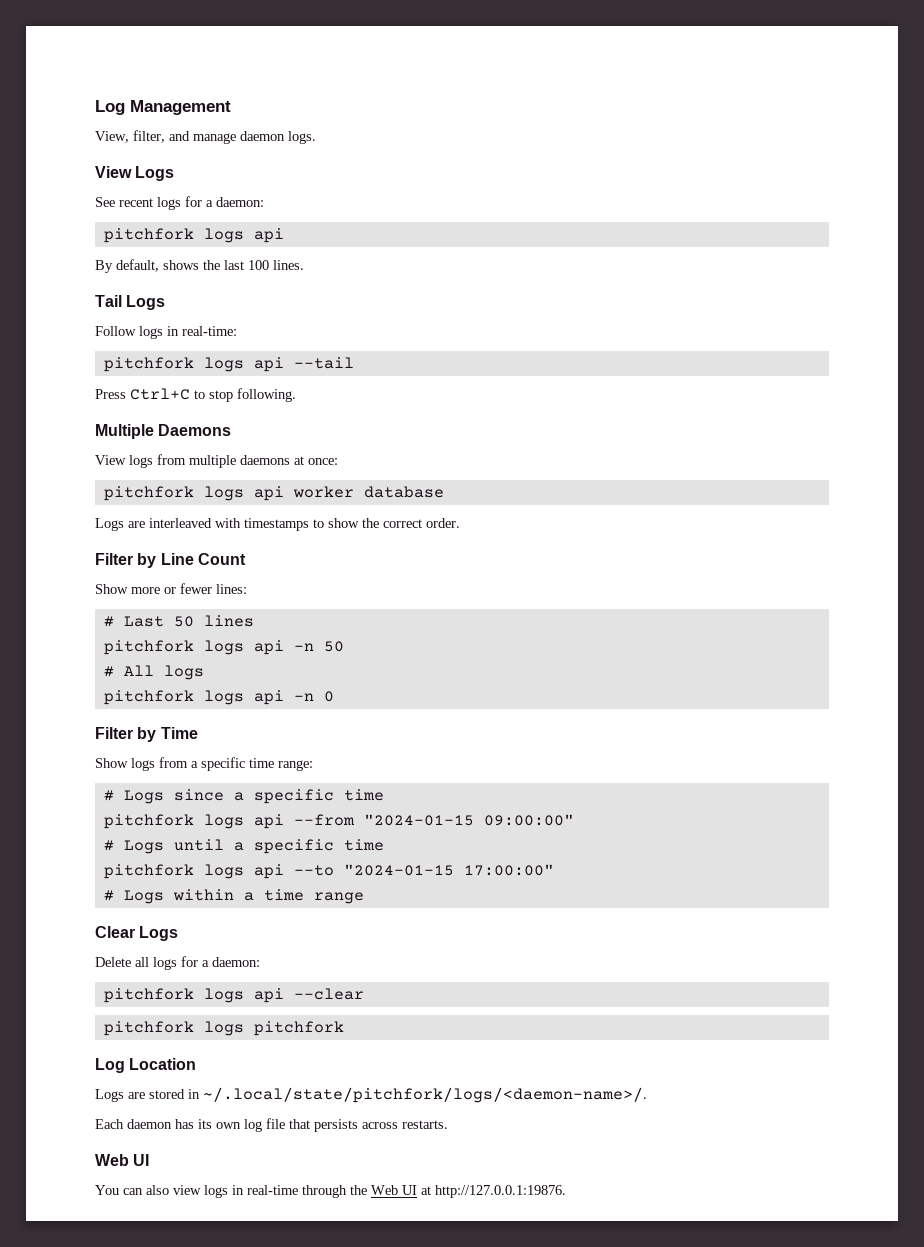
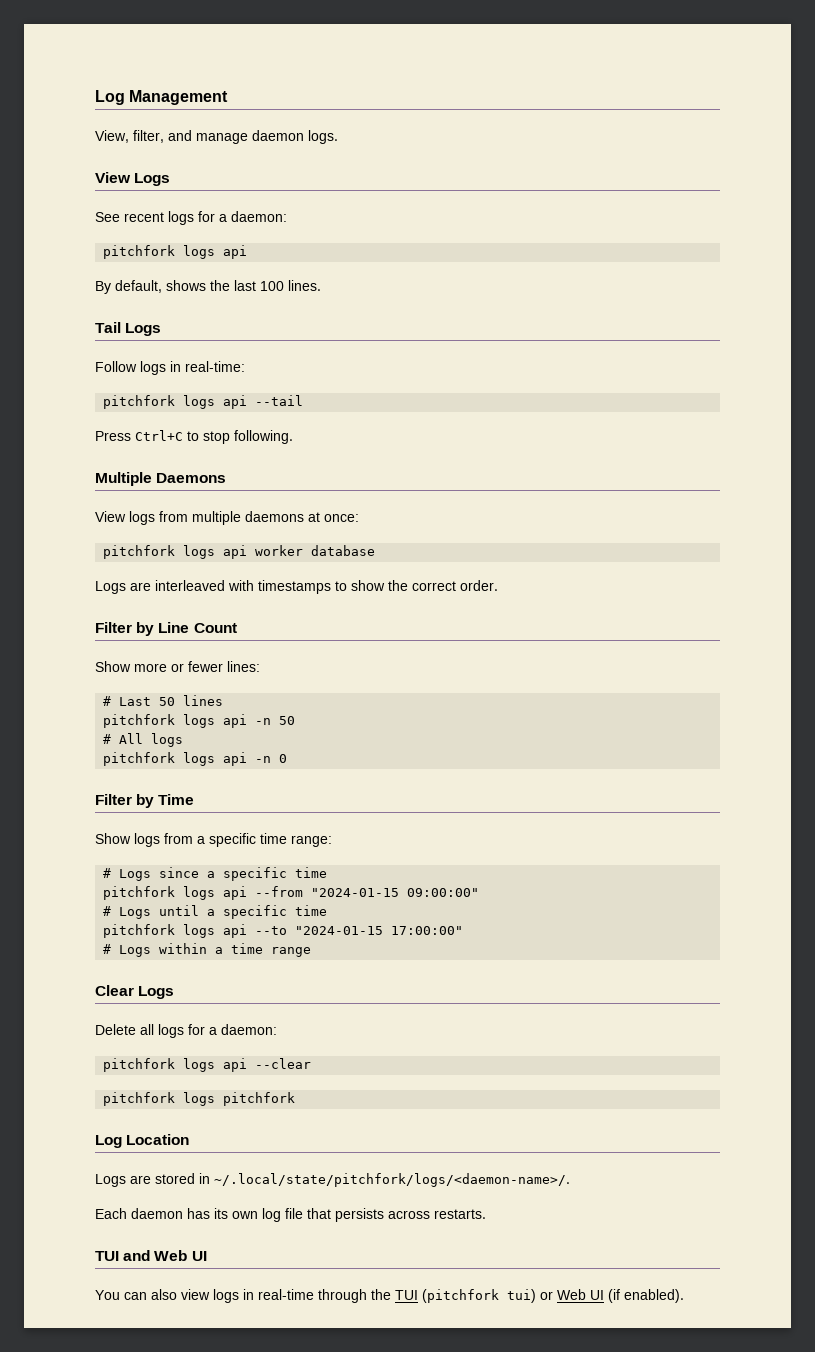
(448, 1124) none -> [95,1250,151,1261] TUI and
[371,1185,566,1198] Web UI at http://127.0.0.1:19876. -> [395,1289,684,1303] TUI (pitchfork tui) or Web UI (if enabled).

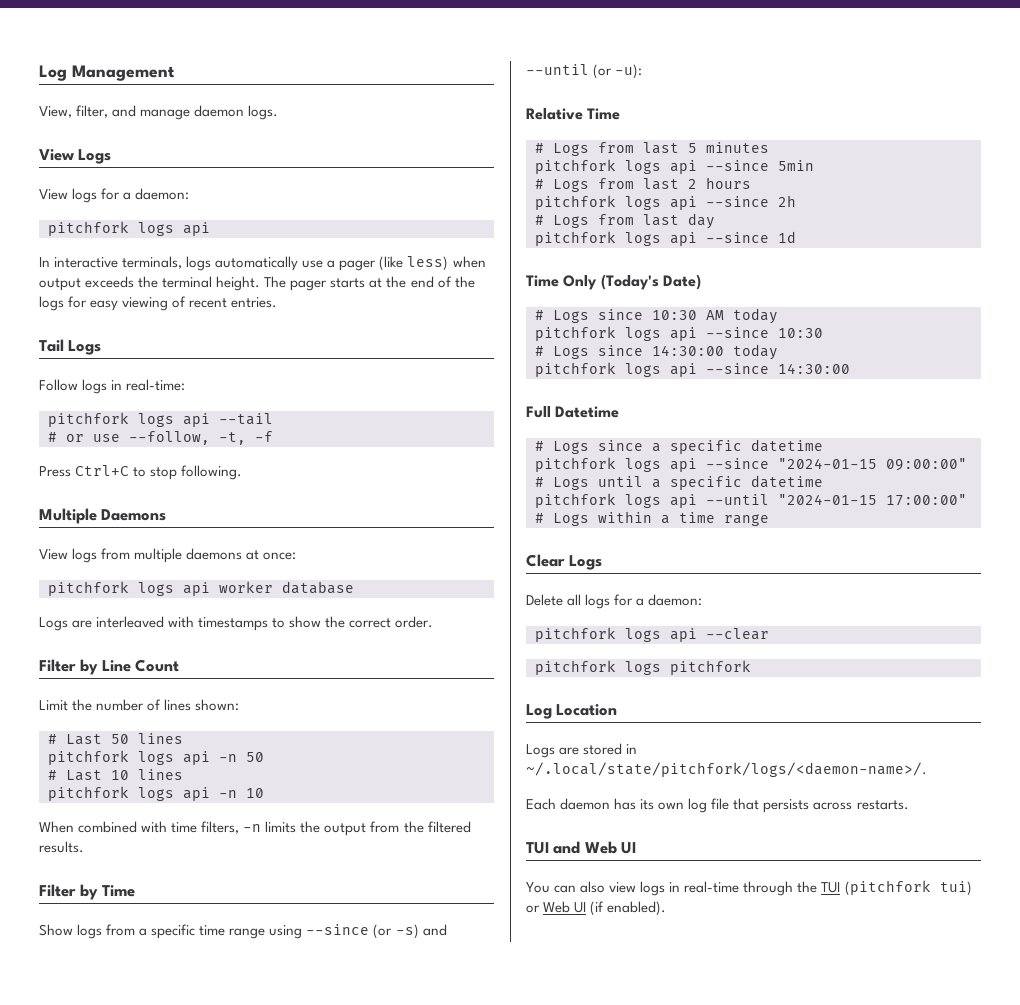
[95,212,164,222] See recent -> [39,189,68,200] View
[95,280,321,294] By default, shows the last 100 lines. -> [39,256,486,271] [39,276,475,291] [39,296,278,311] In interactive terminals, logs automatically use a pager (like less) when output exceeds the terminal height. The pager starts at the end of the logs for easy viewing of recent entries.
(304, 400) none -> [48,431,273,445] // # or use --follow, -t, -f
[95,661,260,672] Show more or fewer lines: -> [39,699,240,711] Limit the number of lines shown:
[119,733,184,747] [103,752,288,766] All logs // pitchfork logs api -n 0 -> [66,769,183,781] [48,786,264,801] [39,821,471,836] [39,841,84,853] Last 10 lines // pitchfork logs api -n 10 // When combined with time filters, -n limits the output from the filtered results.
[291,835,332,847] range: -> [229,924,447,939] [526,64,643,79] [526,108,621,120] [535,142,769,156] [535,159,814,174] [535,177,751,192] [535,195,796,210] [535,213,715,229] [535,231,796,246] [526,274,701,290] [535,308,778,324] [535,326,823,341] [535,344,778,360] [535,362,850,377] [526,406,620,418] range using --since (or -s) and --until (or -u): // Relative Time // # Logs from last 5 minutes // pitchfork logs api --since 5min // # Logs from last 2 hours // pitchfork logs api --since 2h // # Logs from last day // pitchfork logs api --since 1d // Time Only (Today's Date) // # Logs since 10:30 AM today // pitchfork logs api --since 10:30 // # Logs since 14:30:00 today // pitchfork logs api --since 14:30:00 // Full Datetime
[295,867,328,878] [103,886,304,900] time // pitchfork logs api --from -> [751,439,823,452] [535,457,769,472] datetime // pitchfork logs api --since
[295,905,328,916] [103,924,288,938] time // pitchfork logs api --to -> [751,475,823,488] [535,493,769,508] datetime // pitchfork logs api --until

